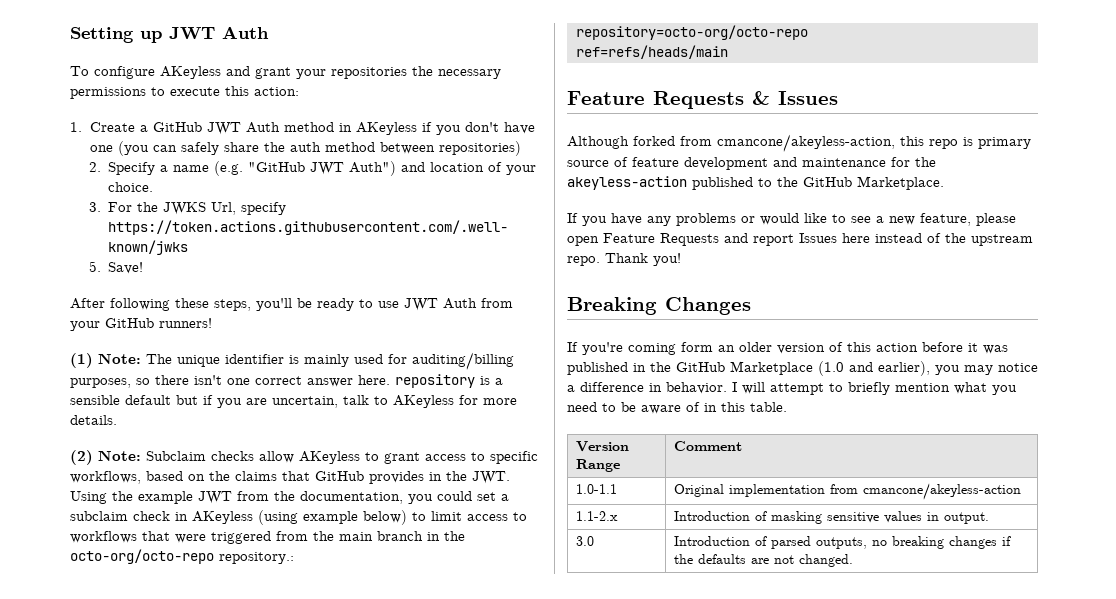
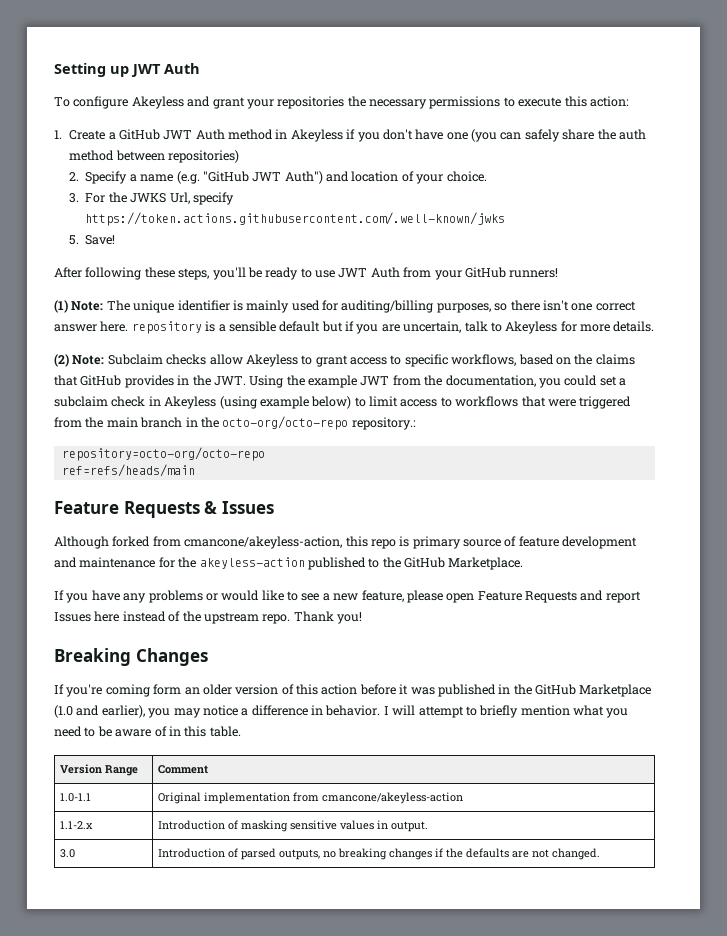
[160,66,221,79] AKeyless -> [131,96,184,109] Akeyless
[355,122,417,135] AKeyless -> [290,129,343,142] Akeyless
[393,395,454,408] AKeyless -> [505,321,558,334] Akeyless
[299,451,360,464] AKeyless -> [245,354,298,367] Akeyless
[192,511,253,524] AKeyless -> [164,396,217,409] Akeyless

